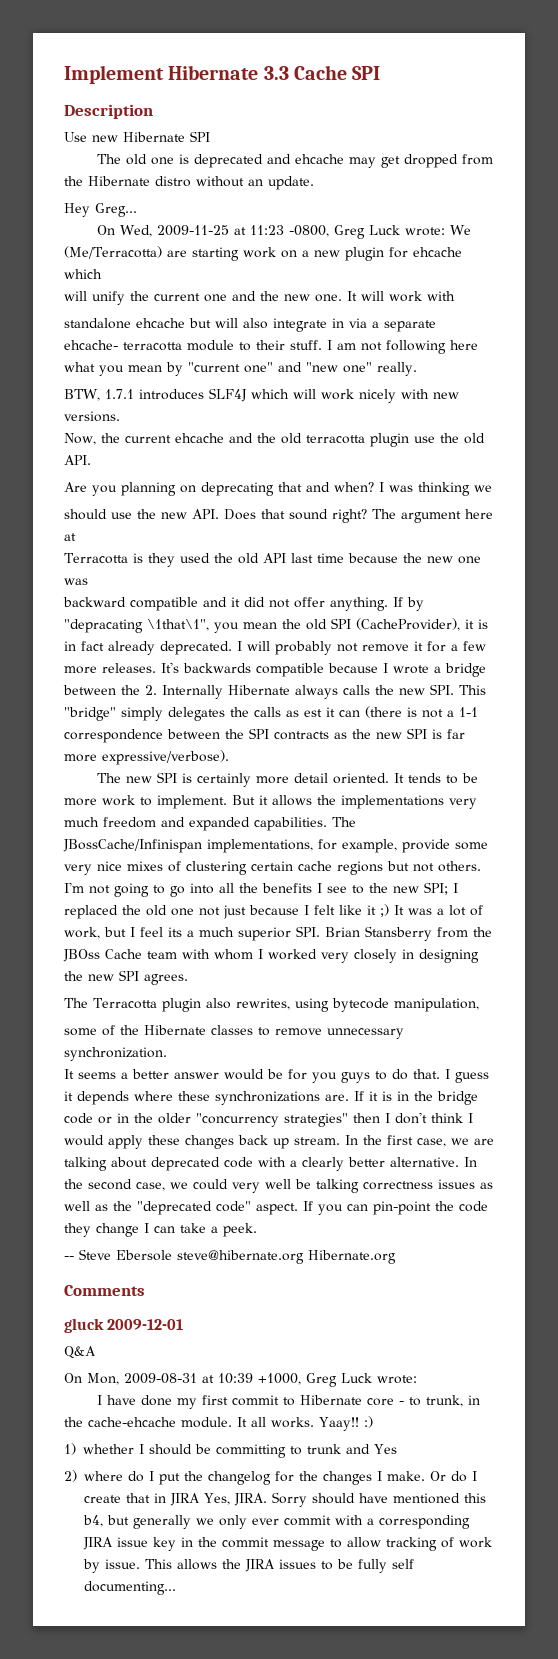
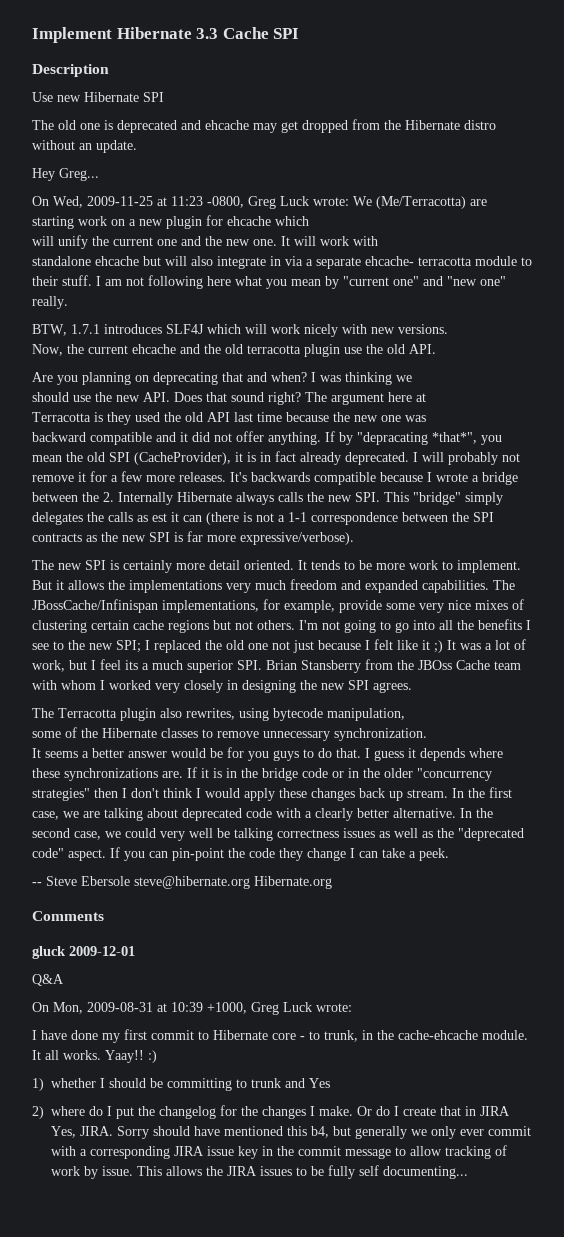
[147,619,209,631] \1that\1", -> [432,432,477,444] *that*",

